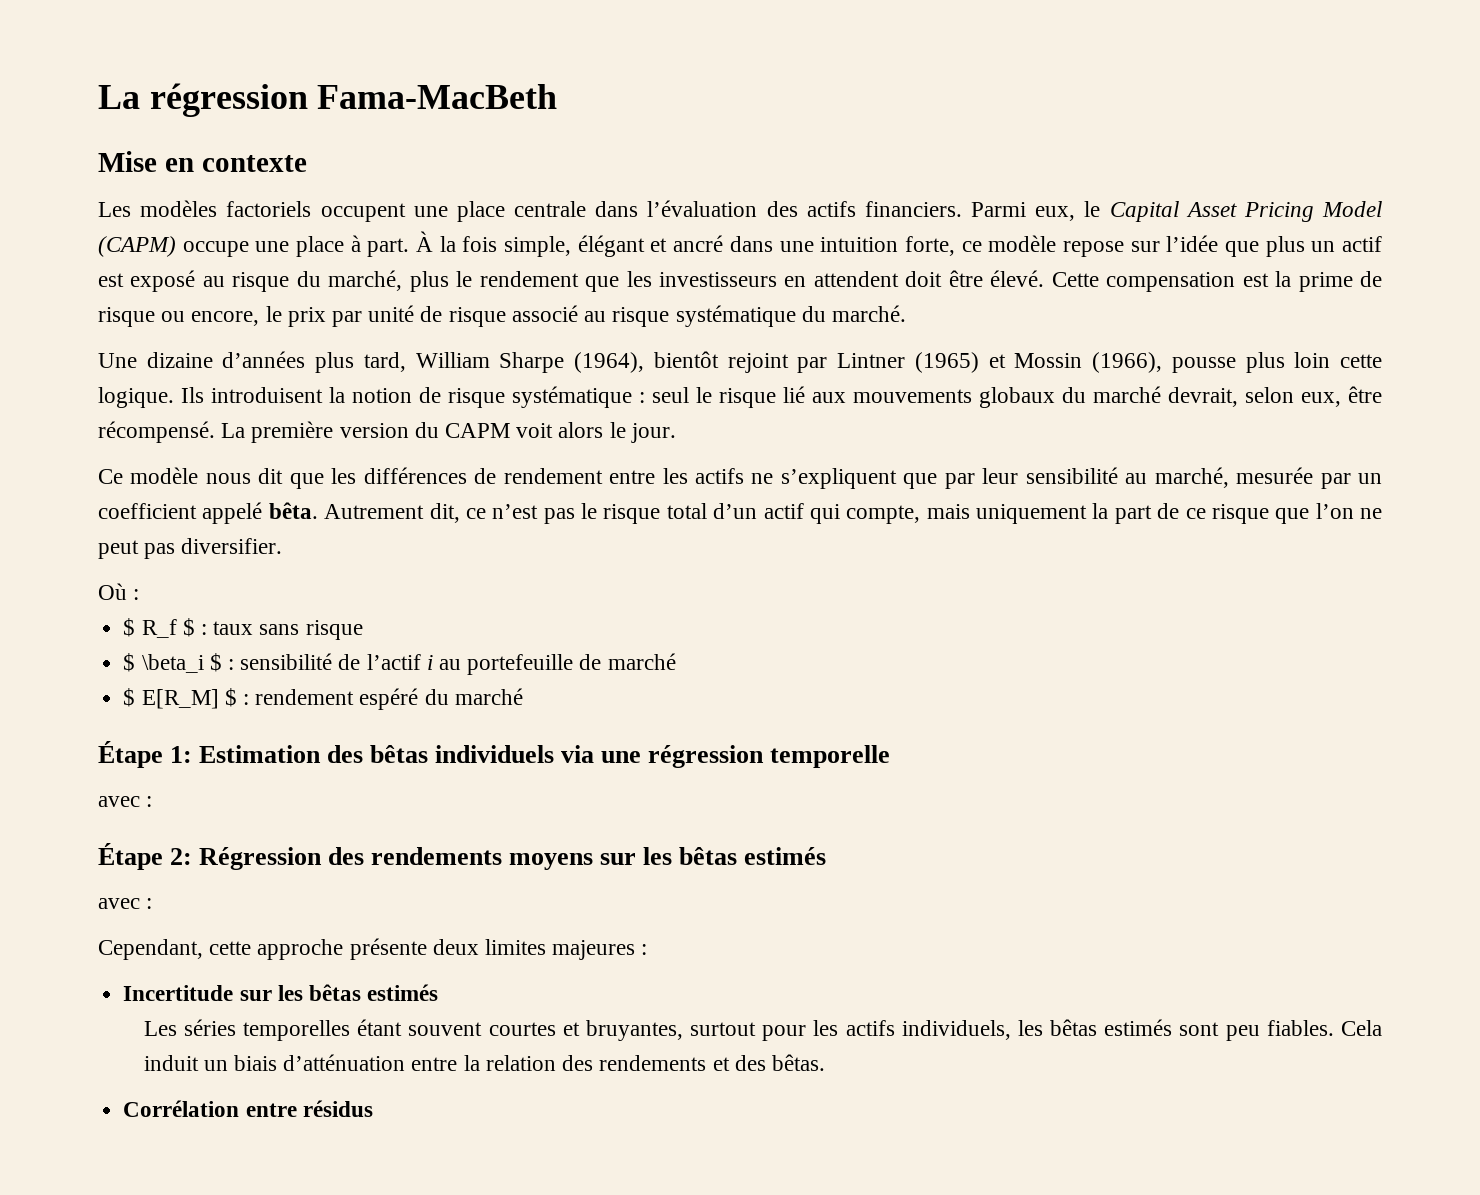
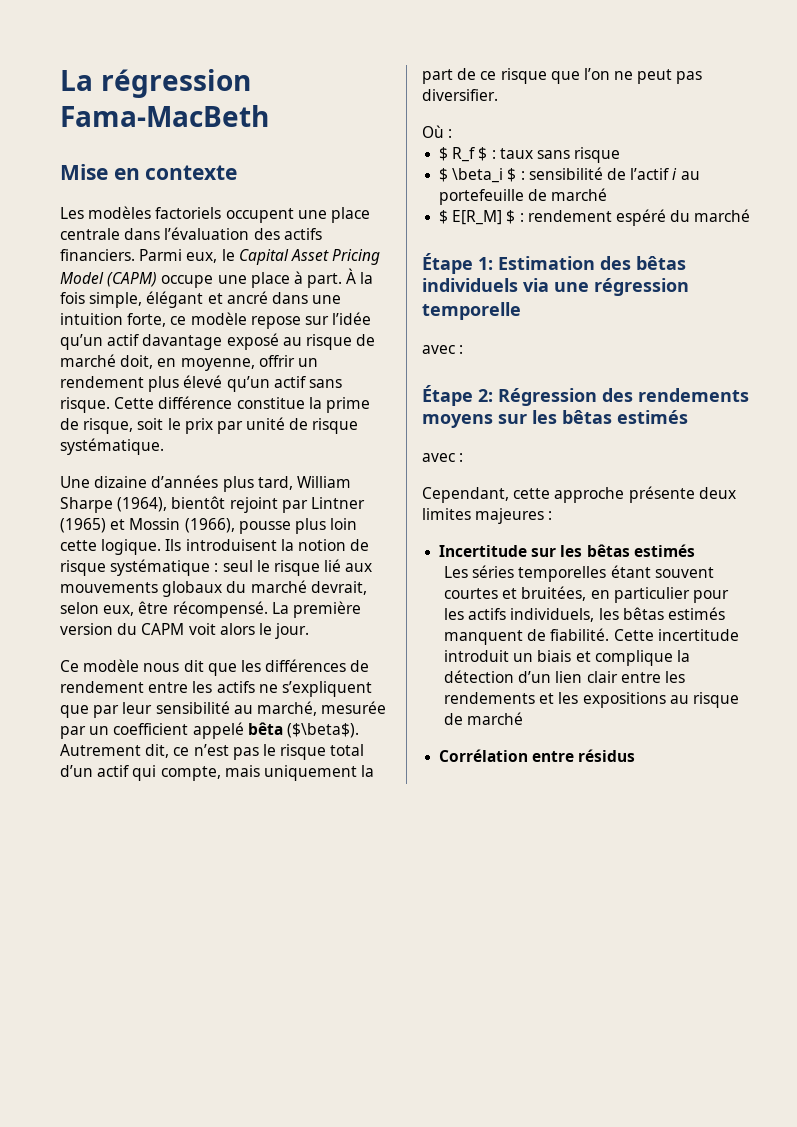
[1224,236,1382,257] [98,270,1383,292] [98,307,260,327] que plus un actif est exposé au risque du marché, plus le rendement que les investisseurs en attendent doit être élevé. Cette compensation est la prime de risque ou encore, -> [60,333,376,350] [60,354,318,371] [60,375,342,392] [60,396,370,413] [60,418,164,434] qu’un actif davantage exposé au risque de marché doit, en moyenne, offrir un rendement plus élevé qu’un actif sans risque. Cette différence constitue la prime de risque, soit
[511,305,906,327] associé au risque systématique du marché. -> [60,438,164,455] systématique.
[268,502,318,519] bêta. -> [247,722,359,738] bêta ($\beta$).
[585,1020,757,1041] bruyantes, surtout -> [521,586,690,603] bruitées, en particulier
[1179,1020,1383,1041] [143,1054,825,1071] sont peu fiables. Cela induit un biais d’atténuation entre la relation des rendements et des bêtas. -> [444,628,739,645] [444,650,690,666] [444,670,685,683] [444,692,739,708] [444,712,524,725] manquent de fiabilité. Cette incertitude introduit un biais et complique la détection d’un lien clair entre les rendements et les expositions au risque de marché

